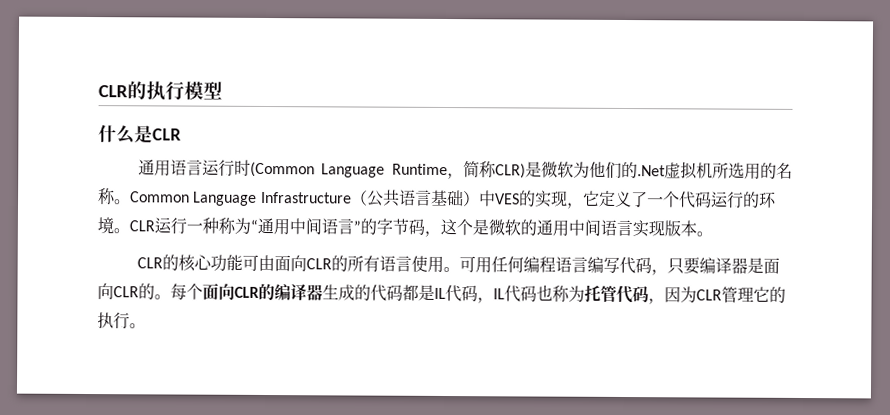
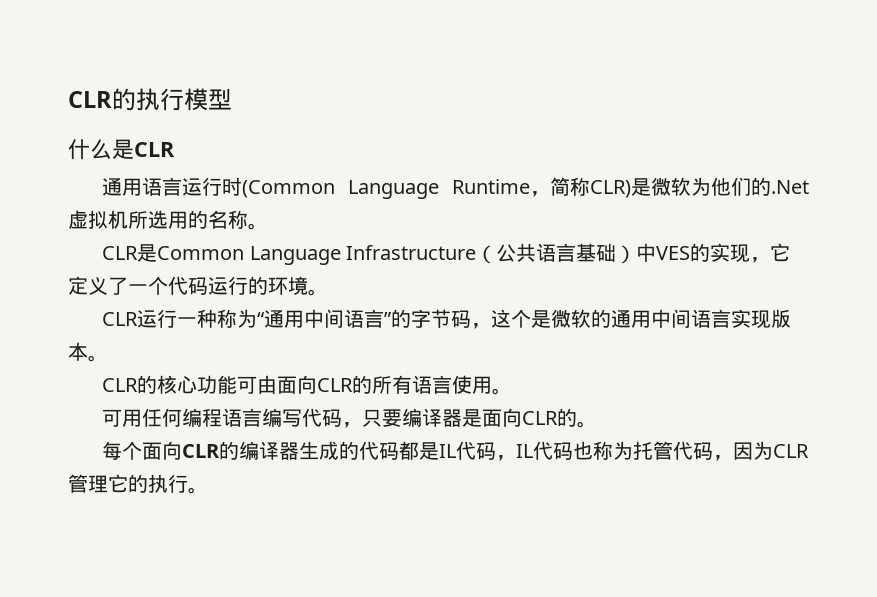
(131, 202) none -> [102,244,158,262] // CLR是
(130, 231) none -> (328, 292) //
(460, 269) none -> (513, 391) //
(171, 297) none -> (598, 424) //

